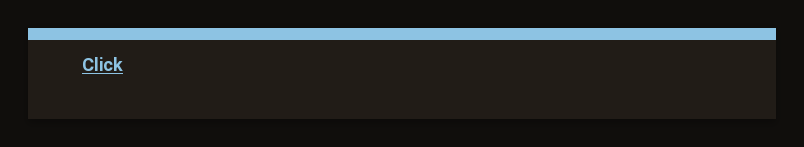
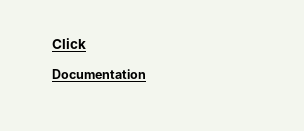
(123, 64) none -> [52,69,146,79] // Documentation

